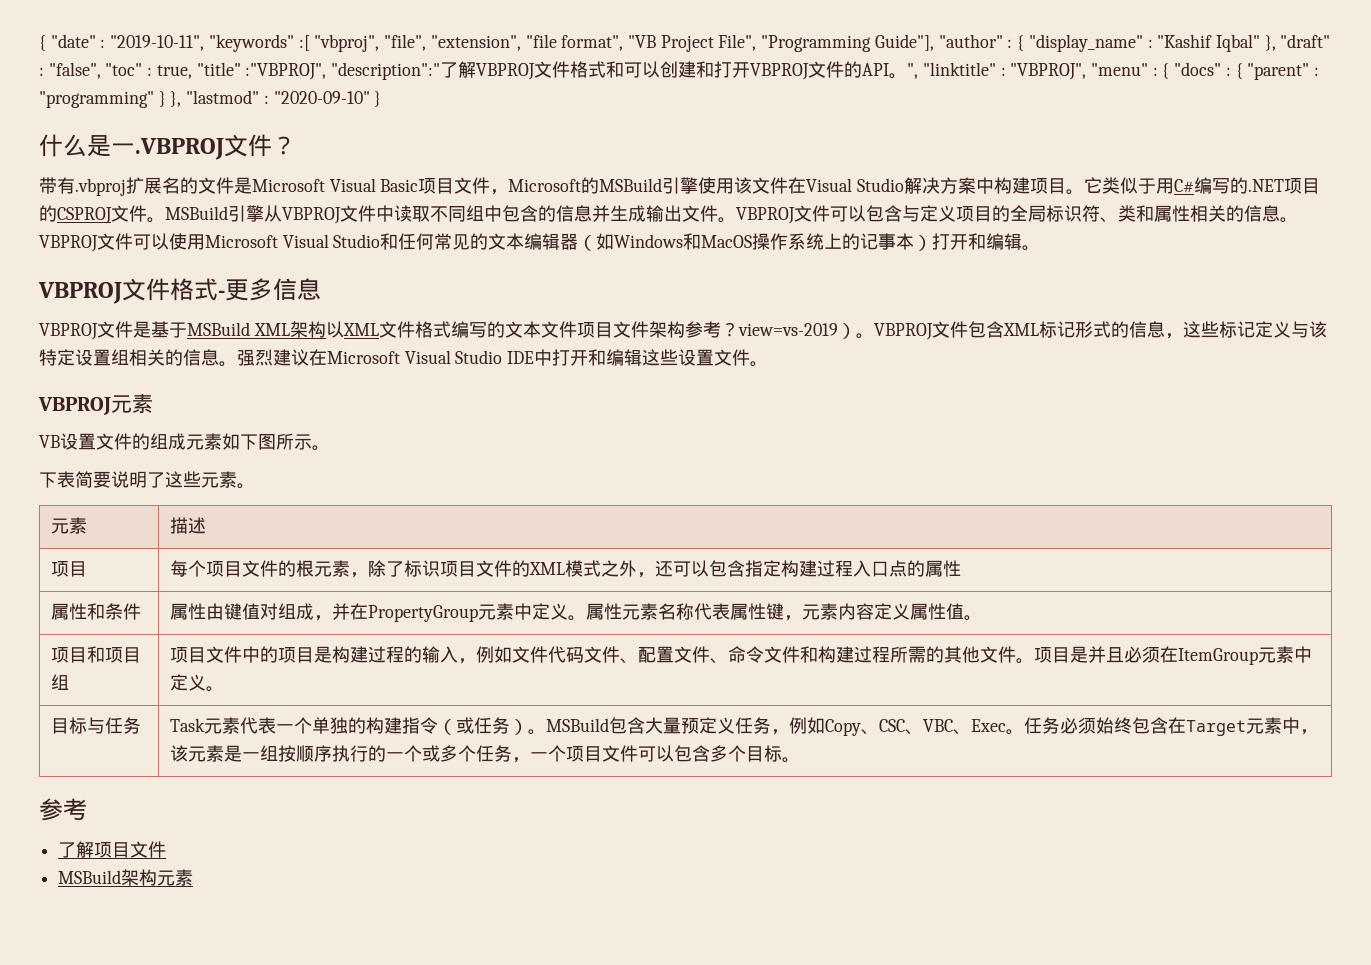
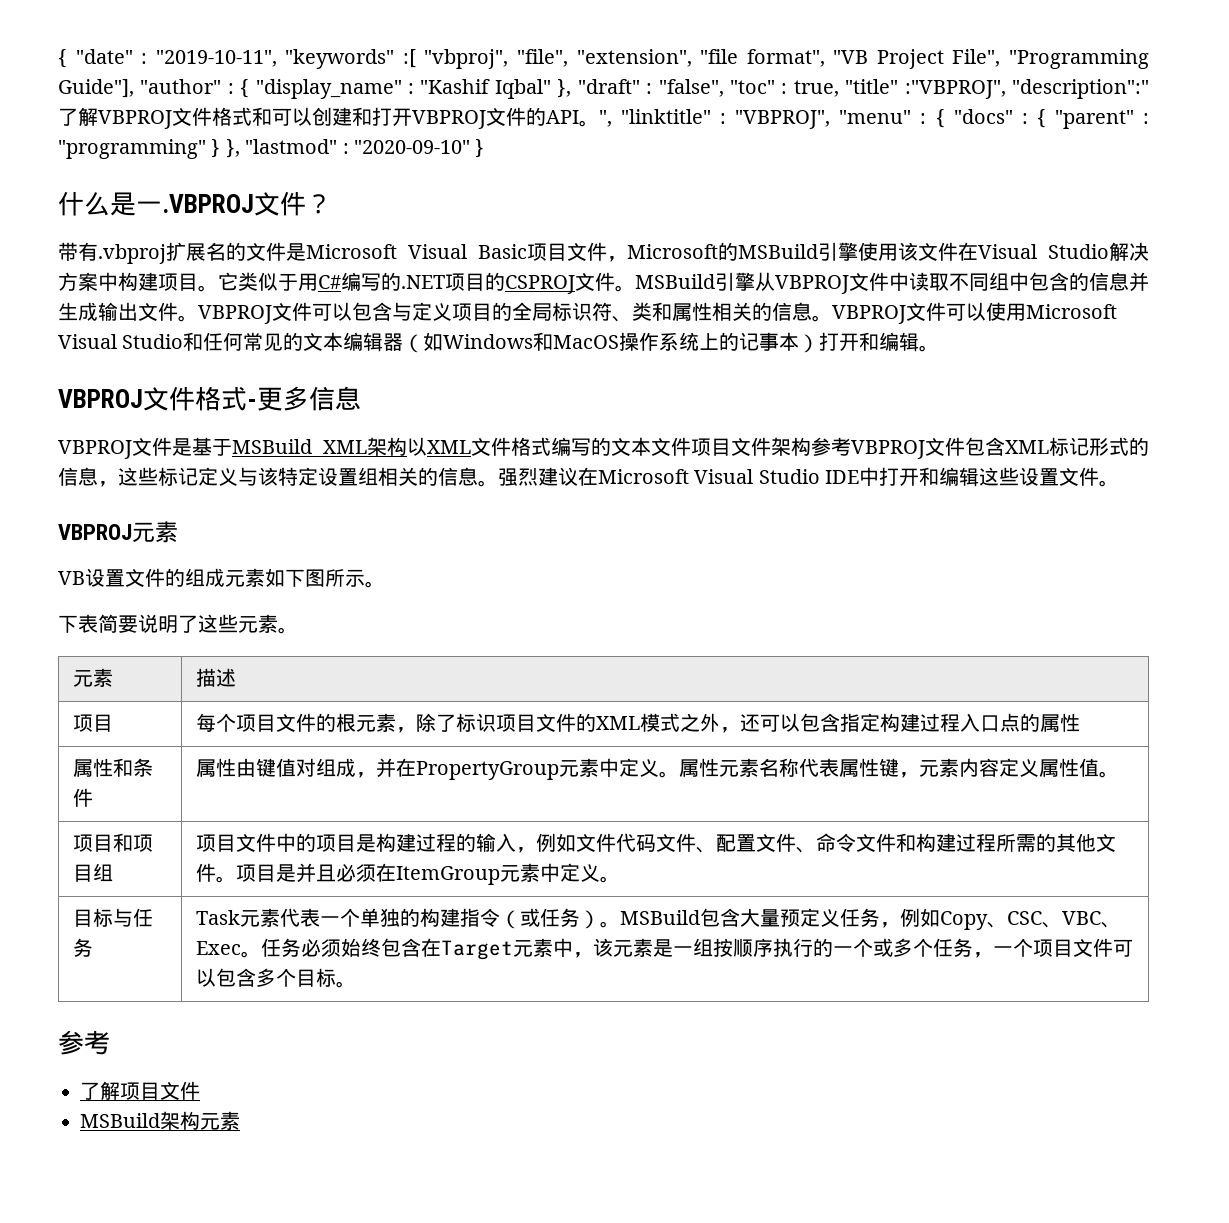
[720,322,874,339] ？view=vs-2019）。 -> (851, 446) none

